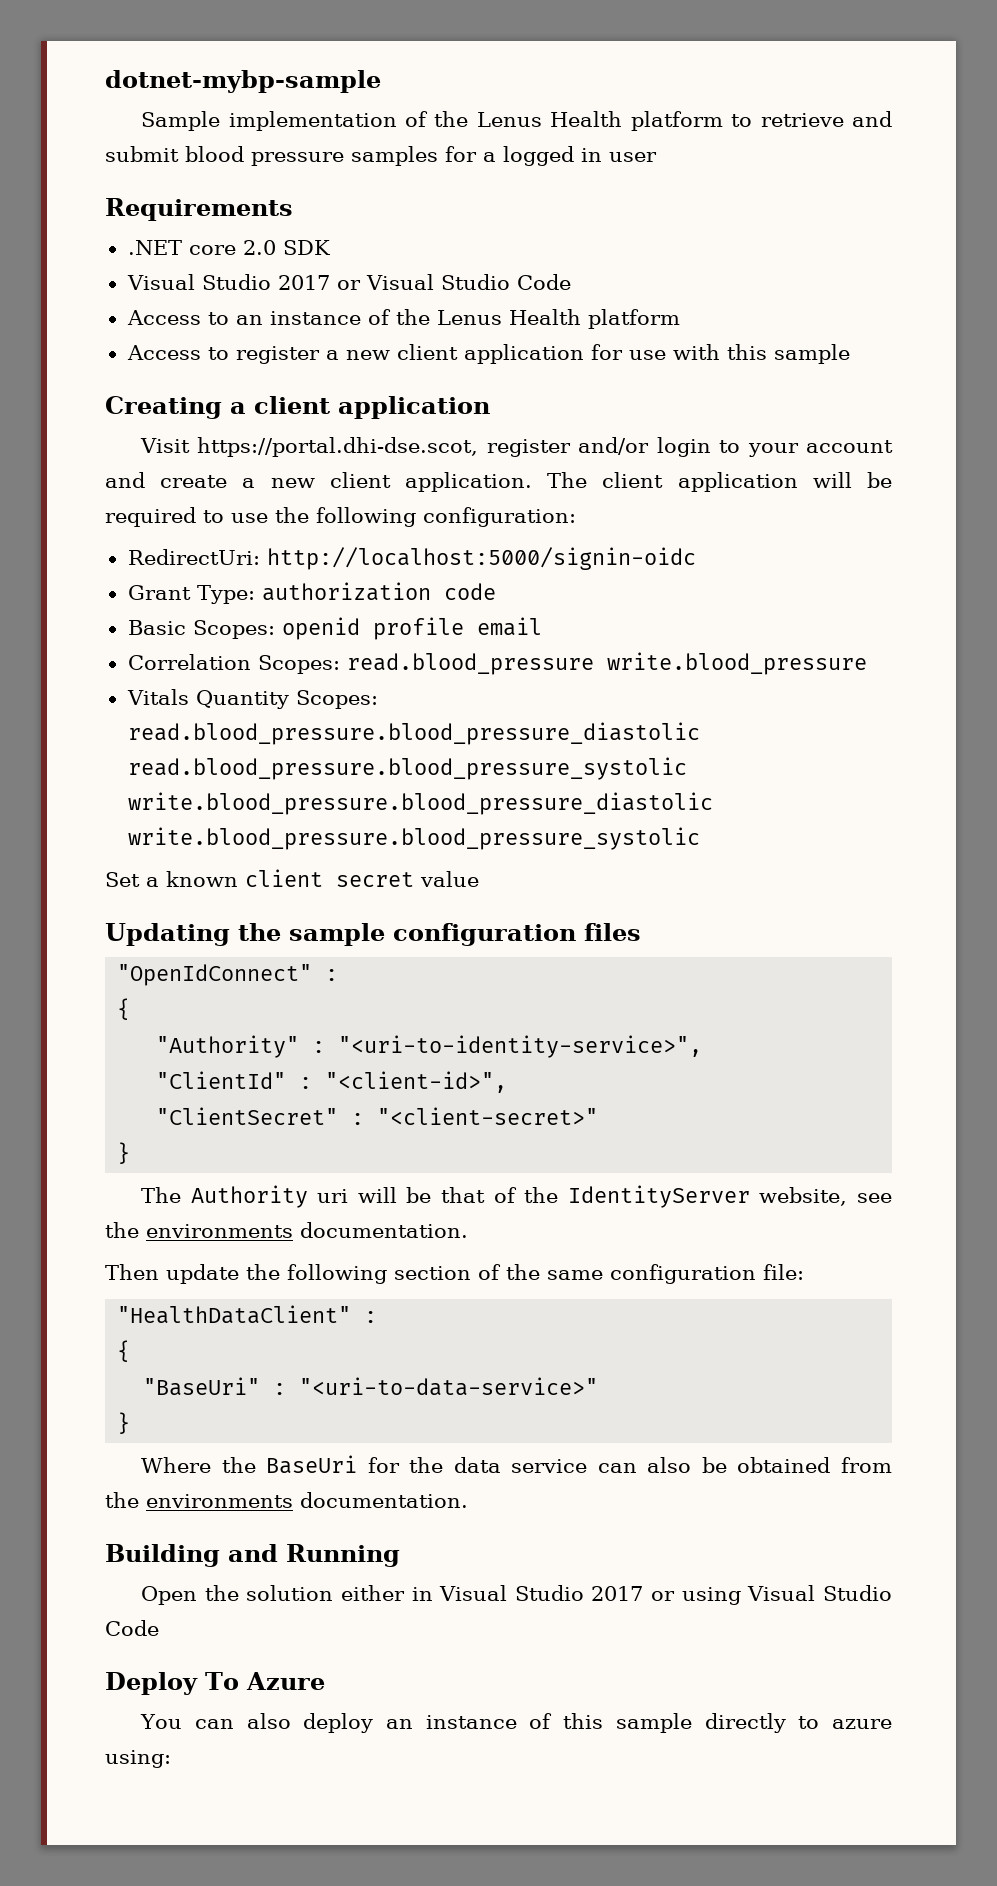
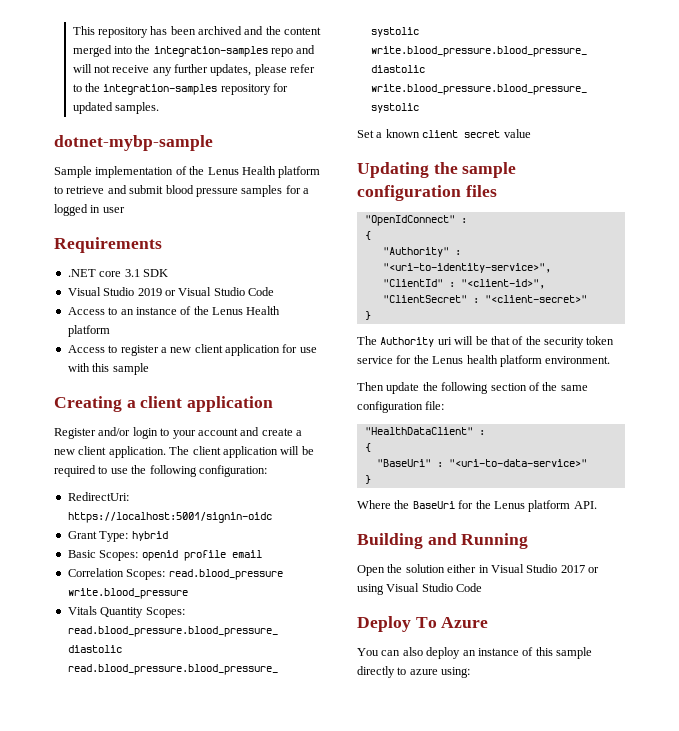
(105, 81) none -> [72,26,322,38] [72,45,316,57] [72,64,316,76] [72,83,289,95] [72,102,159,114] This repository has been archived and the content merged into the integration-samples repo and will not receive any further updates, please refer to the integration-samples repository for updated samples. //
[242,240,276,255] 2.0 -> [124,269,140,277] 3.1
[277,275,330,290] 2017 -> [137,288,162,296] 2019
[140,437,571,457] Visit https://portal.dhi-dse.scot, register -> [54,428,96,439] Register
[266,547,696,570] http://localhost:5000/signin-oidc -> [67,512,272,523] https://localhost:5001/signin-oidc
[261,582,496,601] authorization code -> [131,531,168,541] hybrid
[567,1185,892,1208] [105,1222,468,1238] IdentityServer website, see the environments documentation. -> [544,336,615,348] [357,355,611,367] security token service for the Lenus health platform environment.
[453,1457,892,1473] [105,1492,468,1508] data service can also be obtained from the environments documentation. -> [493,500,597,512] Lenus platform API.

